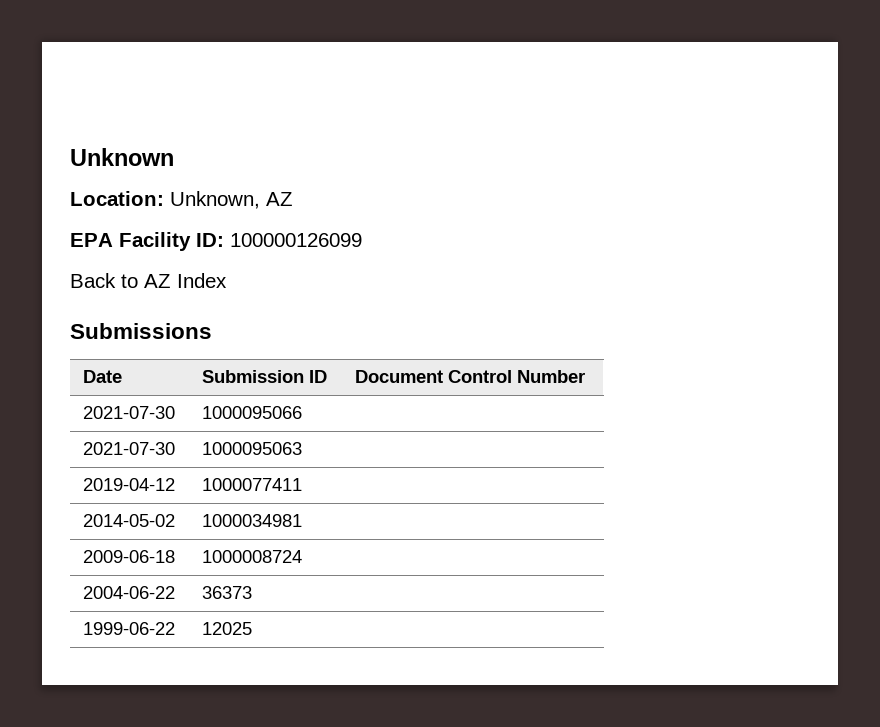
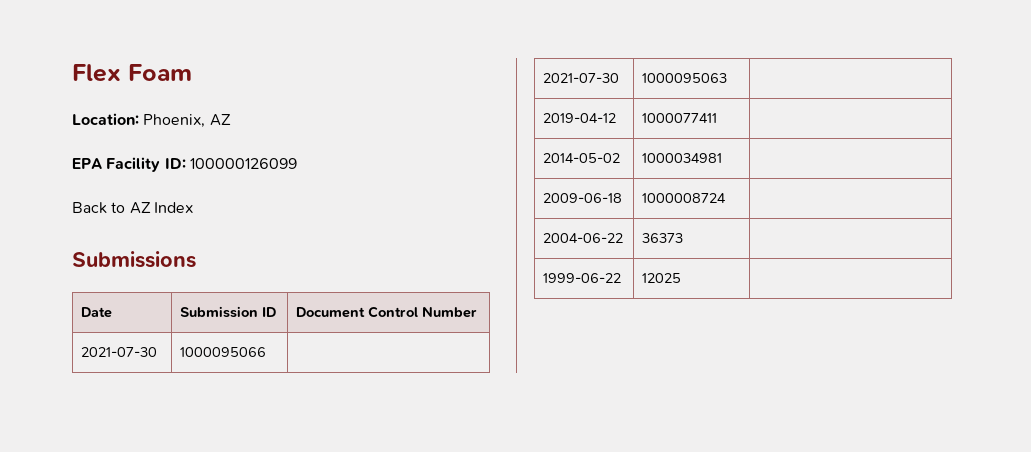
[70,148,174,166] Unknown -> [72,64,192,82] Flex Foam
[170,191,260,209] Unknown, -> [143,114,206,128] Phoenix,

